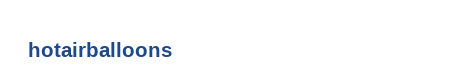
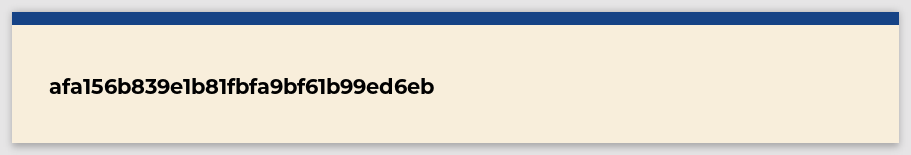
[28,42,172,57] hotairballoons -> [49,78,434,94] afa156b839e1b81fbfa9bf61b99ed6eb

